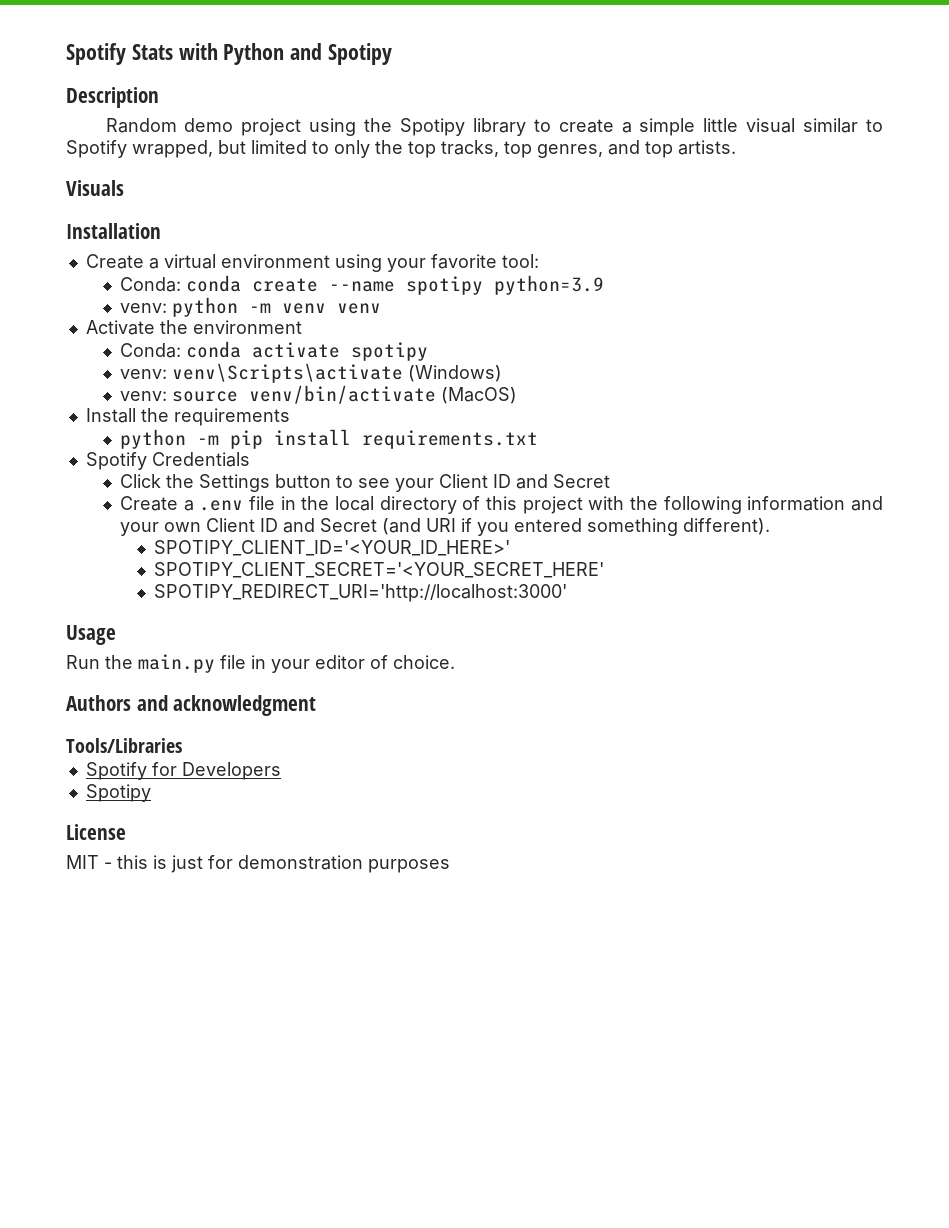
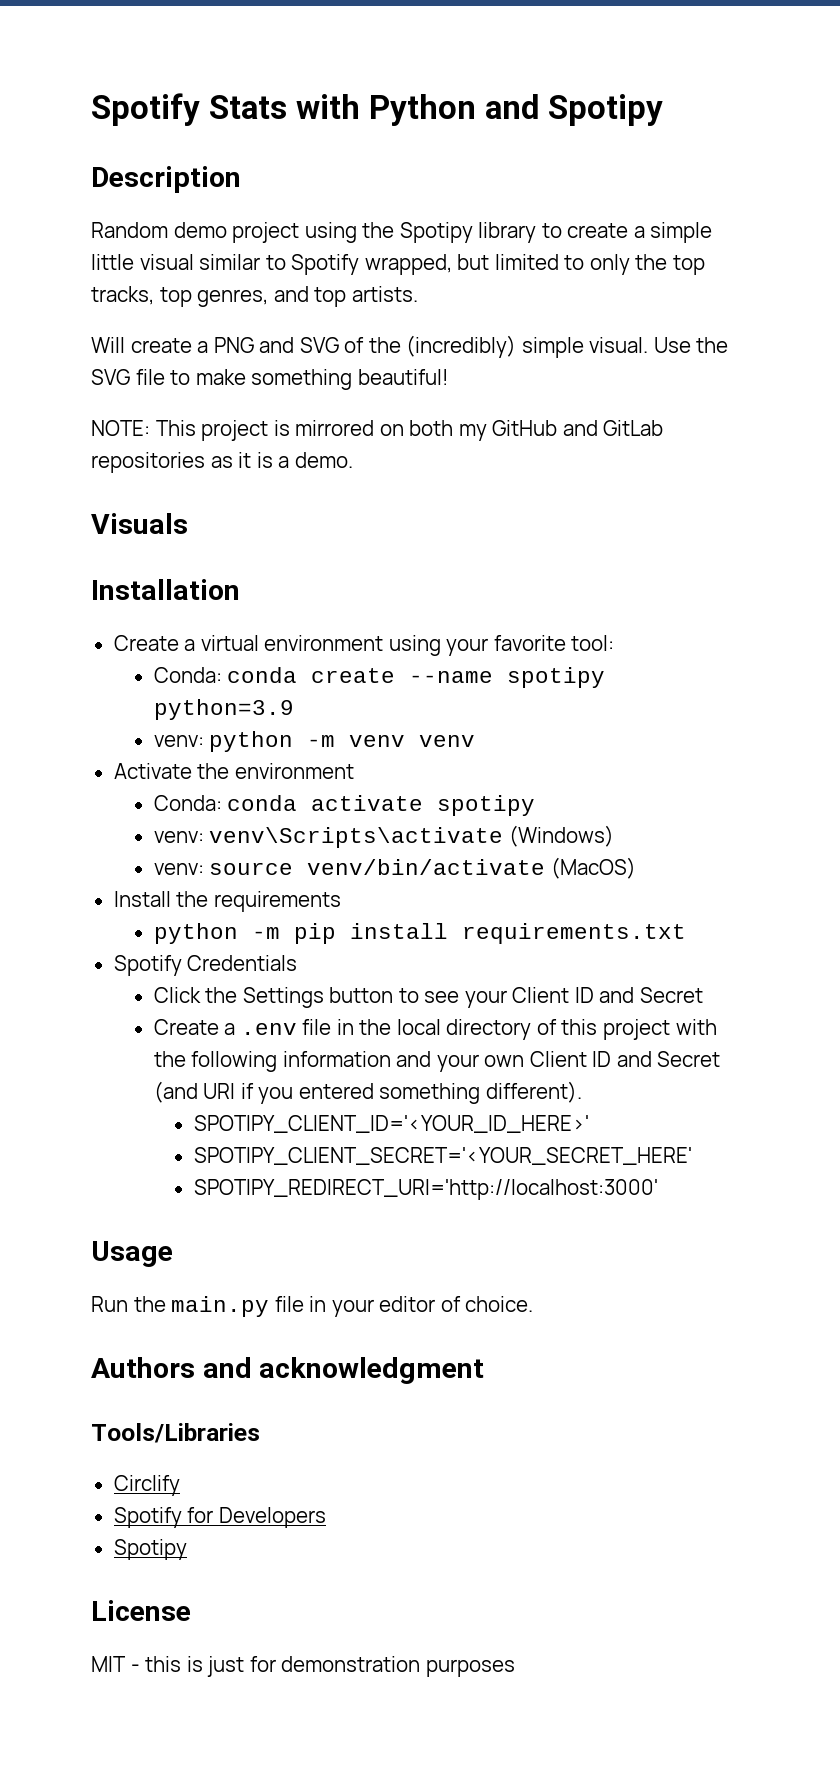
(736, 147) none -> [91,335,729,358] [91,369,448,390] [91,420,664,441] [91,452,353,473] // Will create a PNG and SVG of the (incredibly) simple visual. Use the SVG file to make something beautiful! // NOTE: This project is mirrored on both my GitHub and GitLab repositories as it is a demo.
(182, 745) none -> [113,1475,180,1496] // Circlify

